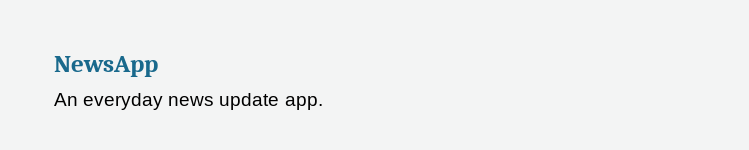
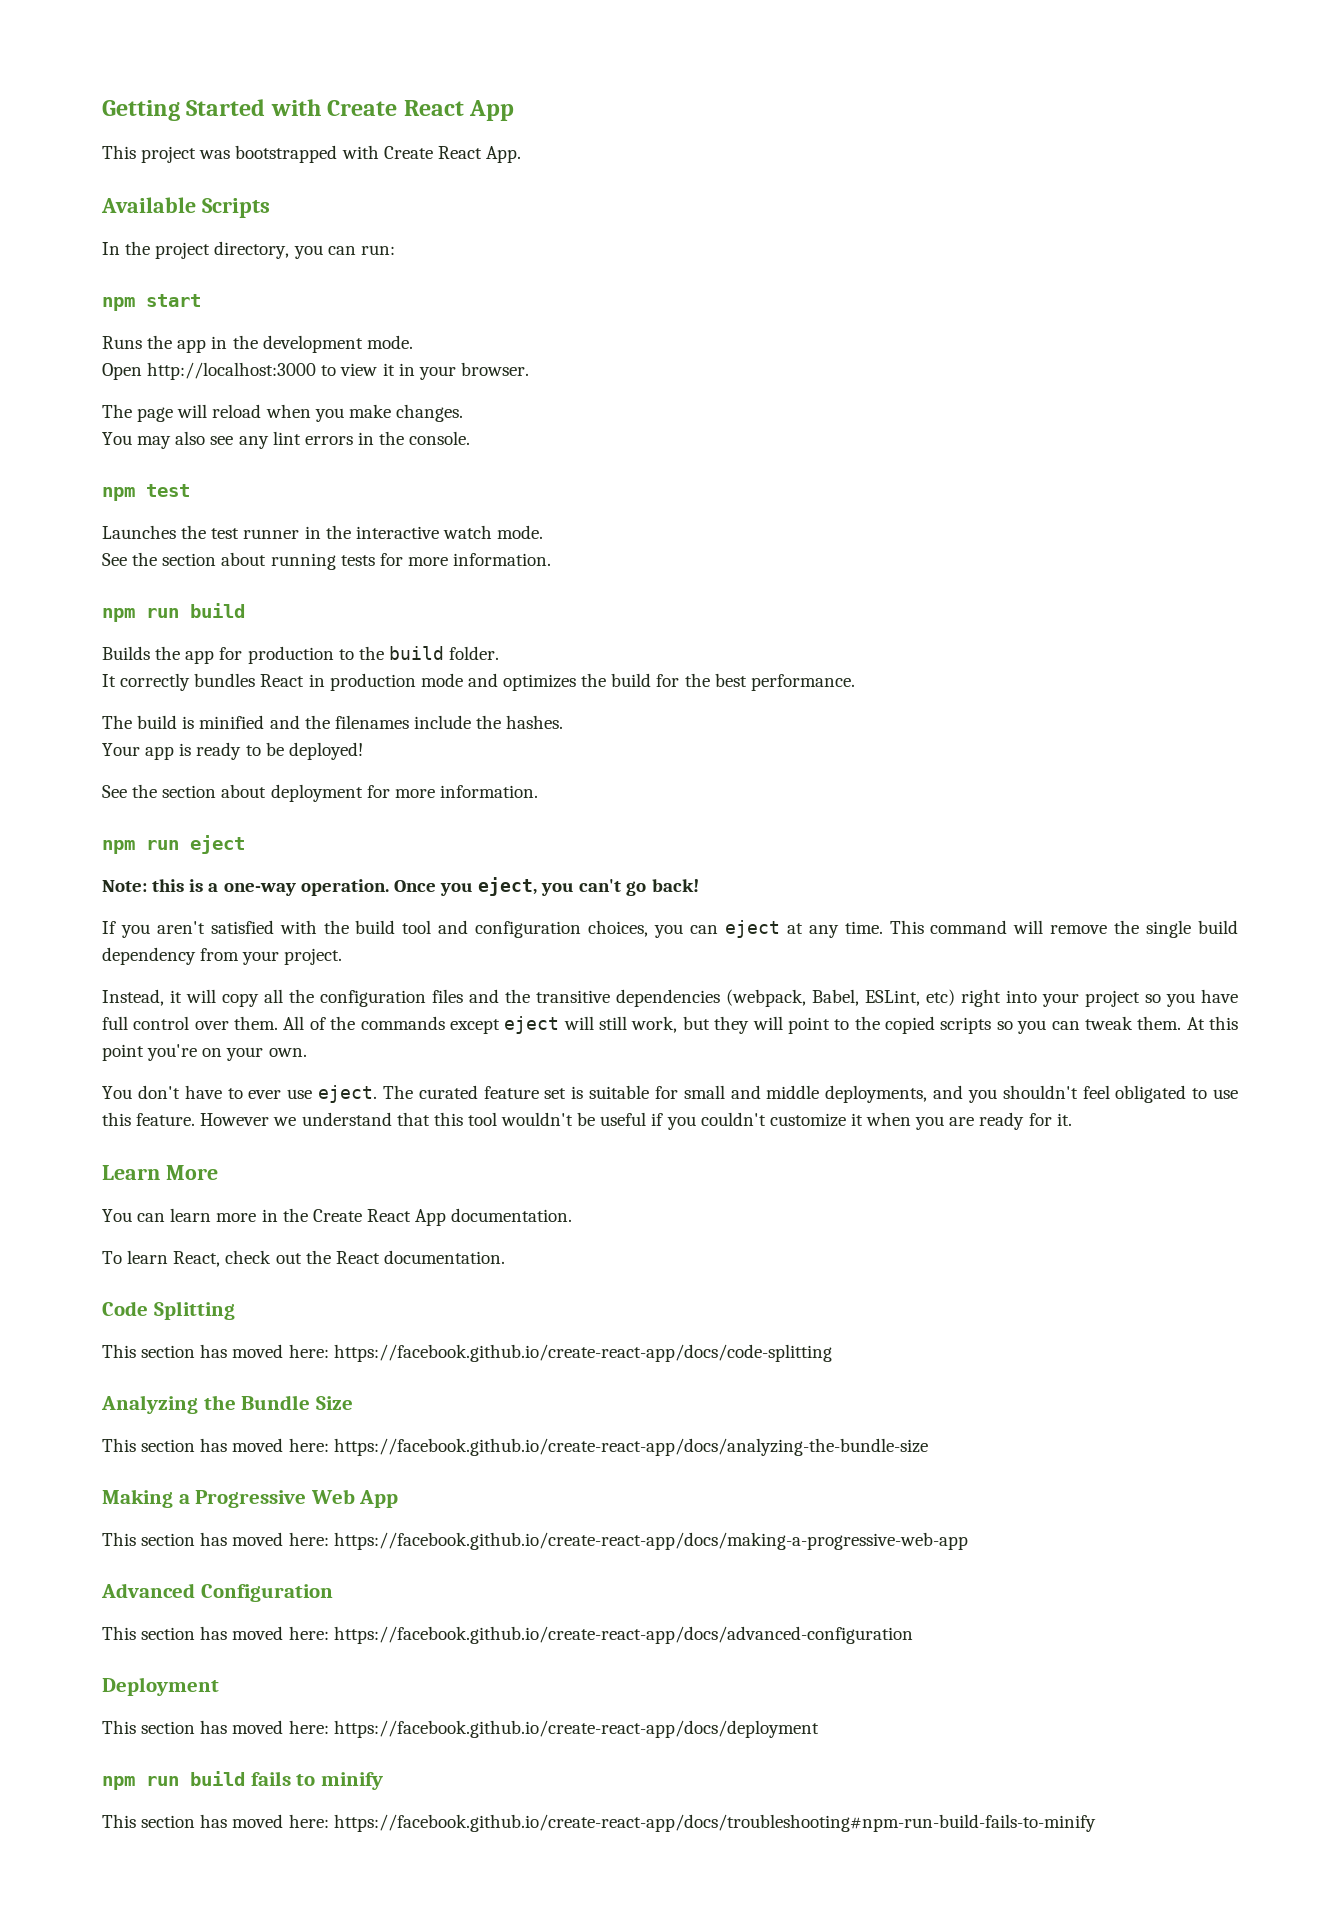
[54,56,158,77] [54,93,323,110] NewsApp // An everyday news update app. -> [102,99,515,121] [102,145,521,163] [101,197,270,218] [102,241,395,259] [102,294,201,311] [102,335,413,353] [102,362,529,380] [102,404,463,422] [102,431,471,449] [102,484,190,501] [102,525,544,539] [102,552,552,570] [102,603,245,622] [102,646,500,664] [102,673,855,691] [102,715,564,729] [102,742,363,760] [102,784,538,802] [102,835,245,854] [102,877,699,896] [102,920,1238,938] [102,947,343,965] [102,989,1238,1007] [102,1016,1238,1034] [102,1044,307,1061] [102,1085,1238,1103] [102,1112,1072,1130] [102,1165,218,1180] [102,1208,573,1226] [102,1250,505,1267] [102,1301,235,1320] [102,1344,832,1362] [101,1395,353,1414] [102,1438,928,1456] [102,1489,399,1508] [102,1532,968,1550] [101,1583,333,1602] [102,1626,913,1644] [102,1677,219,1696] [102,1720,819,1738] [102,1771,383,1790] [102,1814,1096,1832] Getting Started with Create React App // This project was bootstrapped with Create React App. // Available Scripts // In the project directory, you can run: // npm start // Runs the app in the development mode. // Open http://localhost:3000 to view it in your browser. // The page will reload when you make changes. // You may also see any lint errors in the console. // npm test // Launches the test runner in the interactive watch mode. // See the section about running tests for more information. // npm run build // Builds the app for production to the build folder. // It correctly bundles React in production mode and optimizes the build for the best performance. // The build is minified and the filenames include the hashes. // Your app is ready to be deployed! // See the section about deployment for more information. // npm run eject // Note: this is a one-way operation. Once you eject, you can't go back! // If you aren't satisfied with the build tool and configuration choices, you can eject at any time. This command will remove the single build dependency from your project. // Instead, it will copy all the configuration files and the transitive dependencies (webpack, Babel, ESLint, etc) right into your project so you have full control over them. All of the commands except eject will still work, but they will point to the copied scripts so you can tweak them. At this point you're on your own. // You don't have to ever use eject. The curated feature set is suitable for small and middle deployments, and you shouldn't feel obligated to use this feature. However we understand that this tool wouldn't be useful if you couldn't customize it when you are ready for it. // Learn More // You can learn more in the Create React App documentation. // To learn React, check out the React documentation. // Code Splitting // This section has moved here: https://facebook.github.io/create-react-app/docs/code-splitting // Analyzing the Bundle Size // This section has moved here: https://facebook.github.io/create-react-app/docs/analyzing-the-bundle-size // Making a Progressive Web App // This section has moved here: https://facebook.github.io/create-react-app/docs/making-a-progressive-web-app // Advanced Configuration // This section has moved here: https://facebook.github.io/create-react-app/docs/advanced-configuration // Deployment // This section has moved here: https://facebook.github.io/create-react-app/docs/deployment // npm run build fails to minify // This section has moved here: https://facebook.github.io/create-react-app/docs/troubleshooting#npm-run-build-fails-to-minify

